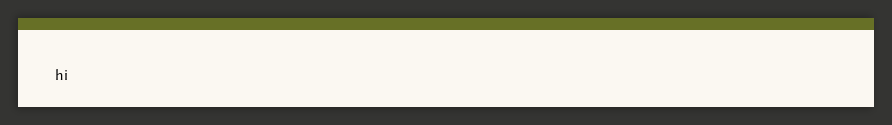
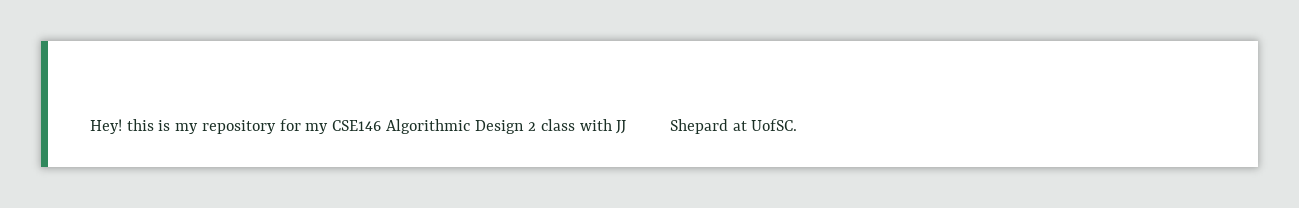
[55,69,68,80] hi -> [90,119,798,134] Hey! this is my repository for my CSE146 Algorithmic Design 2 class with JJ Shepard at UofSC.

